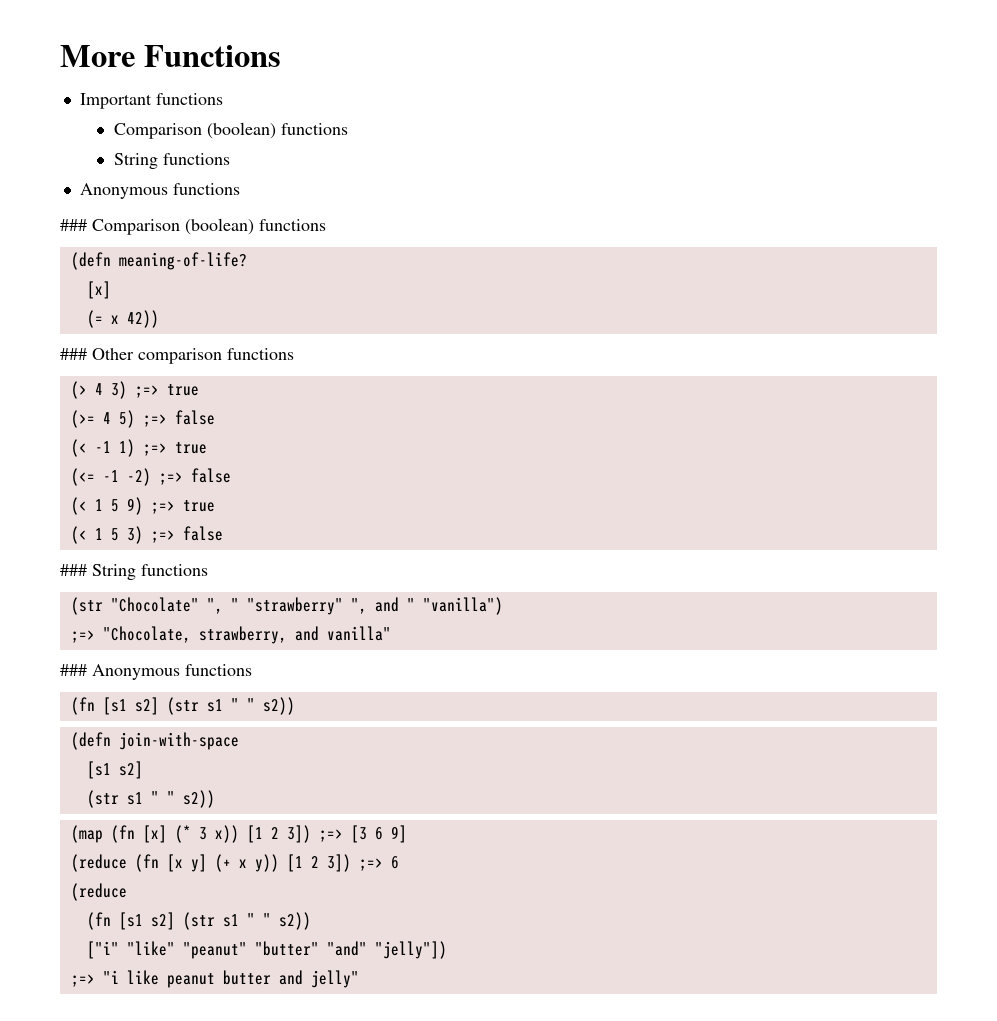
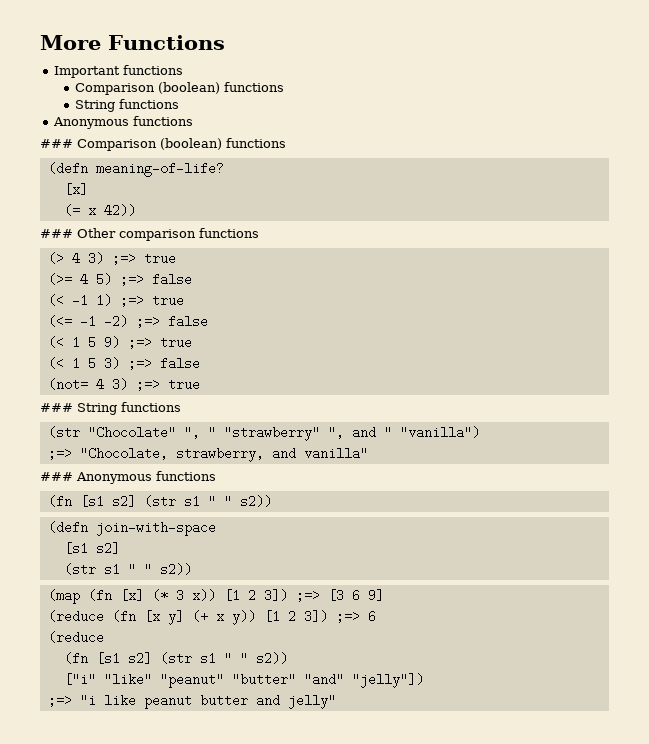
(223, 533) none -> [47,378,200,391] // (not= 4 3) ;=> true

